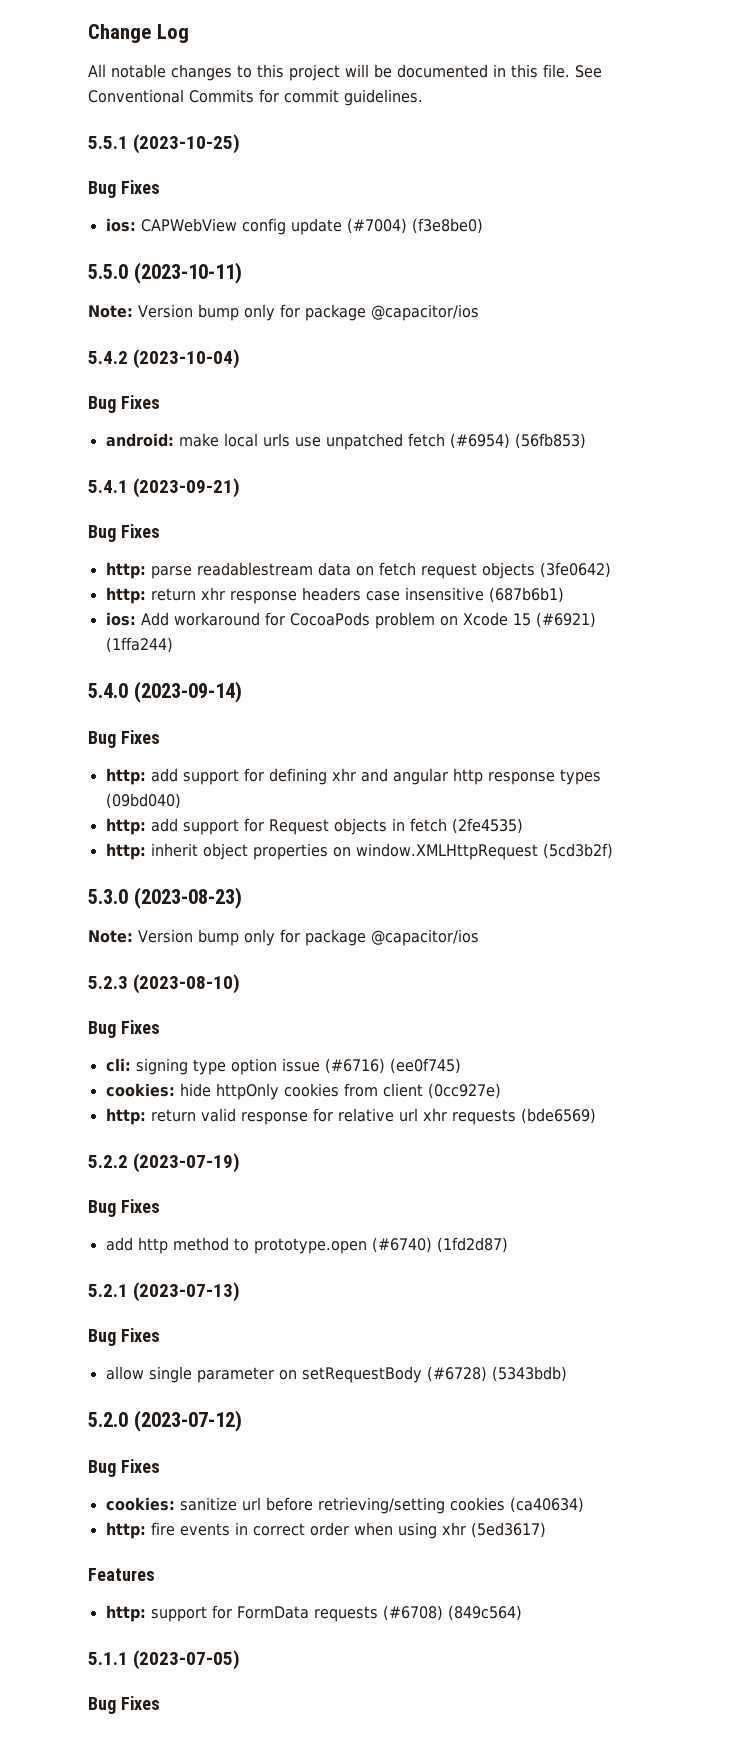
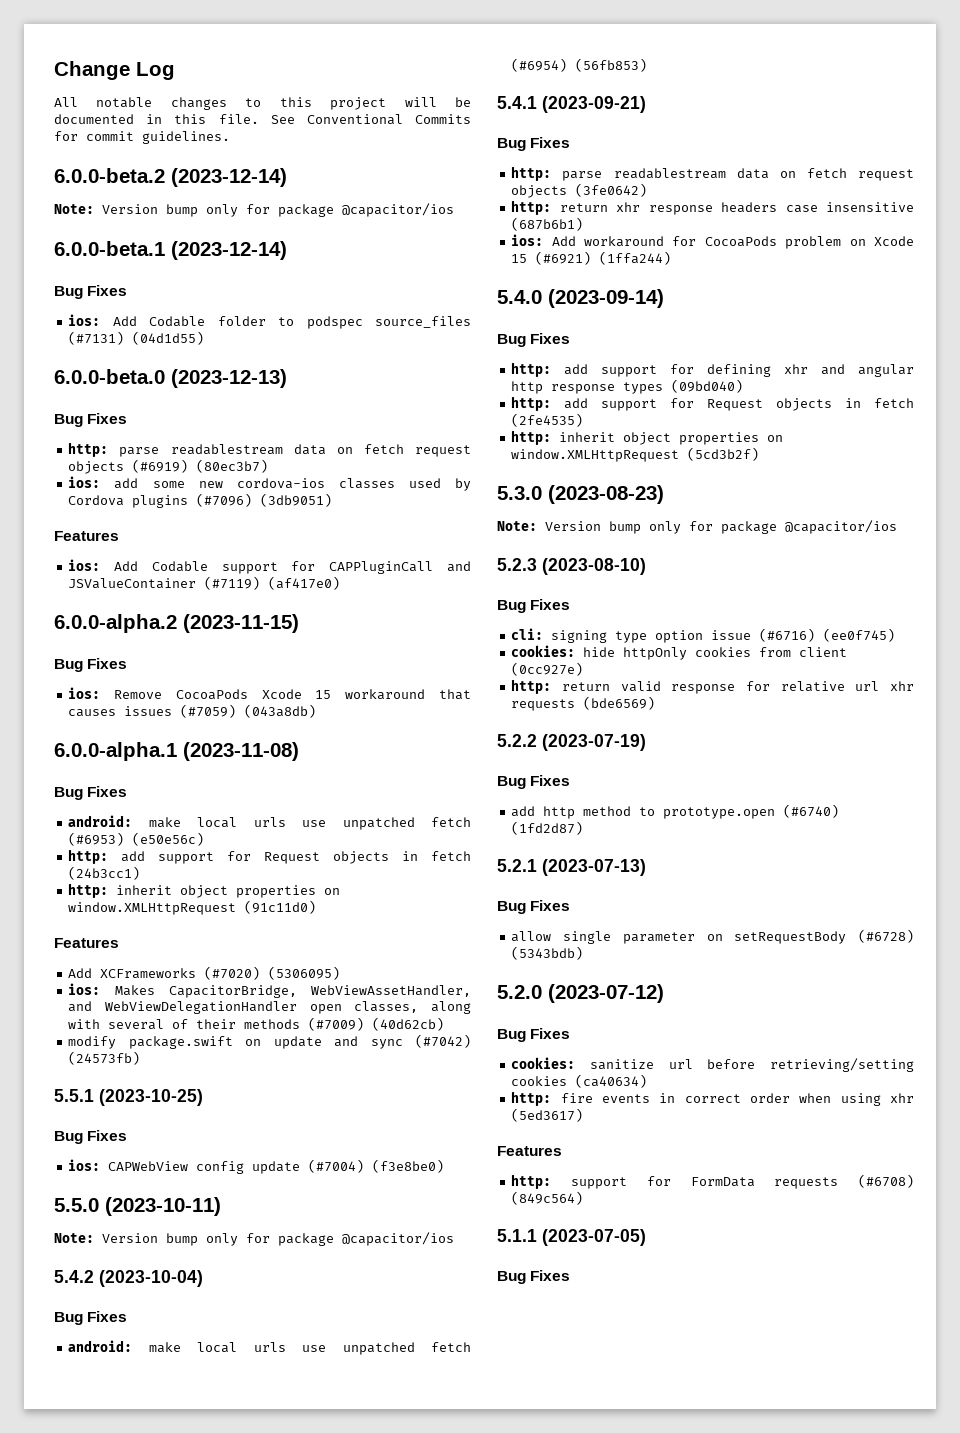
(423, 97) none -> [54,168,287,187] [54,203,454,217] [54,241,287,260] [54,285,128,299] [68,314,471,329] [68,331,205,345] [54,369,287,388] [54,413,128,427] [68,442,471,457] [68,459,269,474] [68,476,472,491] [68,493,333,508] [54,531,119,541] [68,559,471,574] [68,576,341,590] [54,614,299,633] [54,658,128,672] [68,687,471,700] [68,704,317,718] [54,742,299,761] [54,786,128,800] [68,815,471,830] [68,832,205,846] [68,849,471,864] [68,866,141,880] [68,883,341,898] [68,900,317,915] [54,938,119,948] [68,966,341,980] [68,983,471,998] [68,1001,471,1014] [68,1017,445,1031] [68,1034,471,1049] [68,1051,141,1065] // 6.0.0-beta.2 (2023-12-14) // Note: Version bump only for package @capacitor/ios // 6.0.0-beta.1 (2023-12-14) // Bug Fixes // ios: Add Codable folder to podspec source_files (#7131) (04d1d55) // 6.0.0-beta.0 (2023-12-13) // Bug Fixes // http: parse readablestream data on fetch request objects (#6919) (80ec3b7) // ios: add some new cordova-ios classes used by Cordova plugins (#7096) (3db9051) // Features // ios: Add Codable support for CAPPluginCall and JSValueContainer (#7119) (af417e0) // 6.0.0-alpha.2 (2023-11-15) // Bug Fixes // ios: Remove CocoaPods Xcode 15 workaround that causes issues (#7059) (043a8db) // 6.0.0-alpha.1 (2023-11-08) // Bug Fixes // android: make local urls use unpatched fetch (#6953) (e50e56c) // http: add support for Request objects in fetch (24b3cc1) // http: inherit object properties on window.XMLHttpRequest (91c11d0) // Features // Add XCFrameworks (#7020) (5306095) // ios: Makes CapacitorBridge, WebViewAssetHandler, and WebViewDelegationHandler open classes, along with several of their methods (#7009) (40d62cb) // modify package.swift on update and sync (#7042) (24573fb)

